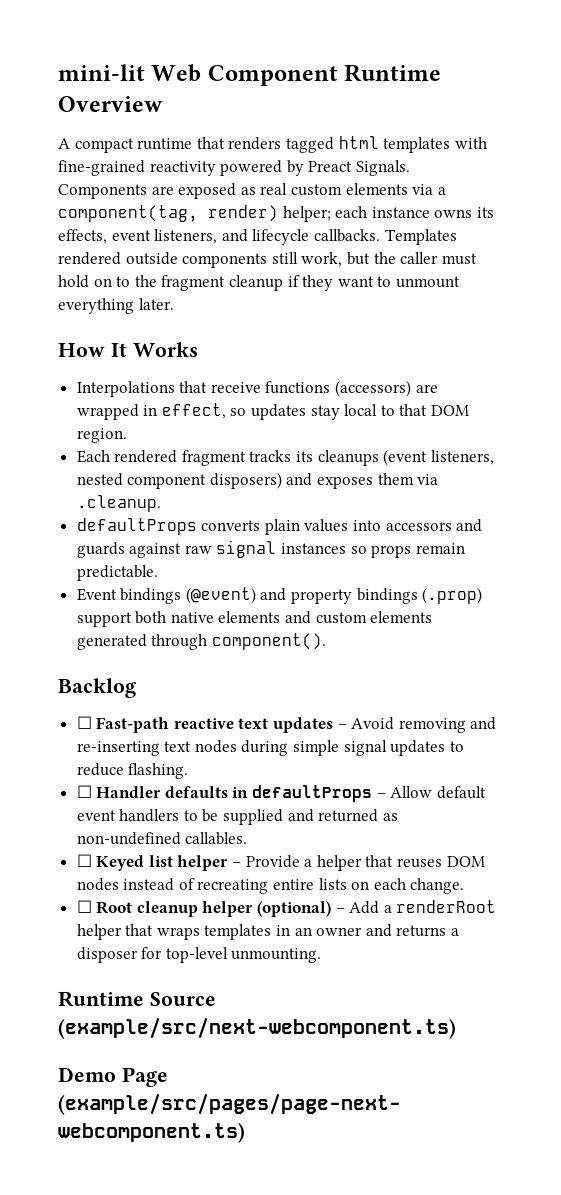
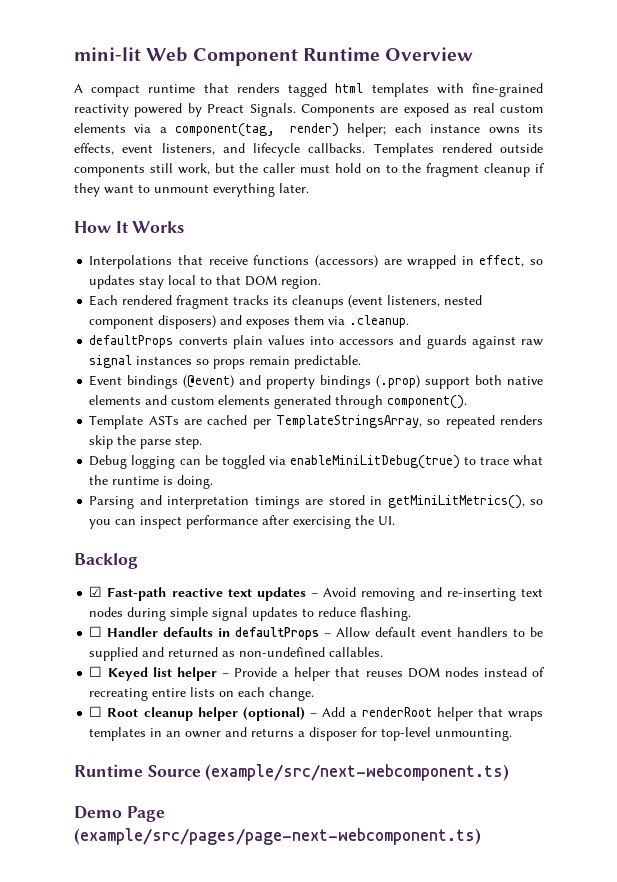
(326, 641) none -> [89,415,543,429] [89,435,203,449] [89,455,543,469] [89,475,214,489] [89,495,543,509] [89,515,396,529] // Template ASTs are cached per TemplateStringsArray, so repeated renders skip the parse step. // Debug logging can be toggled via enableMiniLitDebug(true) to trace what the runtime is doing. // Parsing and interpretation timings are stored in getMiniLitMetrics(), so you can inspect performance after exercising the UI.
[76,716,92,729] ☐ -> [89,586,103,597] ☑

